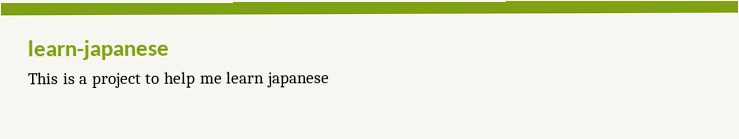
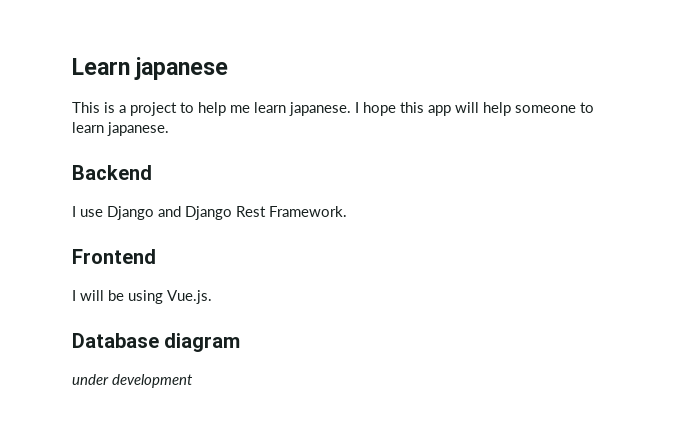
[27,39,169,61] learn-japanese -> [72,57,229,80] Learn japanese
[266,72,330,88] japanese -> [289,102,594,116] [72,122,169,136] [72,165,152,180] [72,206,347,220] [72,249,156,264] [72,290,212,304] [72,333,241,352] [72,374,193,388] japanese. I hope this app will help someone to learn japanese. // Backend // I use Django and Django Rest Framework. // Frontend // I will be using Vue.js. // Database diagram // under development

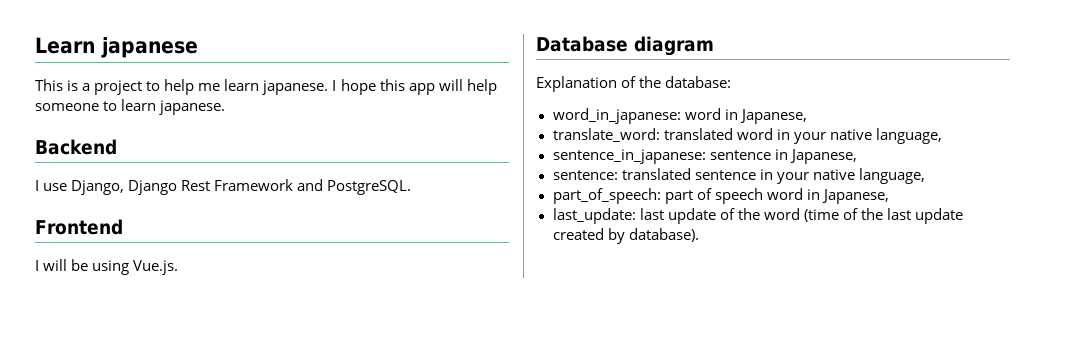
[107,206,347,220] Django and Django Rest Framework. -> [71,179,412,195] Django, Django Rest Framework and PostgreSQL.
[72,374,193,388] under development -> [536,76,732,92] [552,108,807,124] [552,128,942,144] [552,149,857,164] [552,168,925,184] [552,188,889,204] [552,208,963,224] [552,228,699,244] Explanation of the database: // word_in_japanese: word in Japanese, // translate_word: translated word in your native language, // sentence_in_japanese: sentence in Japanese, // sentence: translated sentence in your native language, // part_of_speech: part of speech word in Japanese, // last_update: last update of the word (time of the last update created by database).

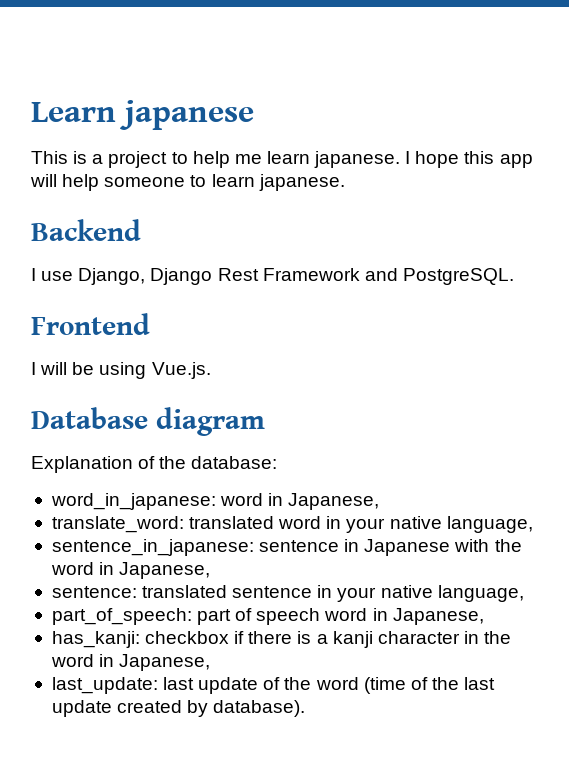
(788, 154) none -> [364,539,522,556] [50,562,115,575] Japanese with the word in
(889, 196) none -> [51,631,512,648] [50,654,211,671] // has_kanji: checkbox if there is a kanji character in the word in Japanese,

